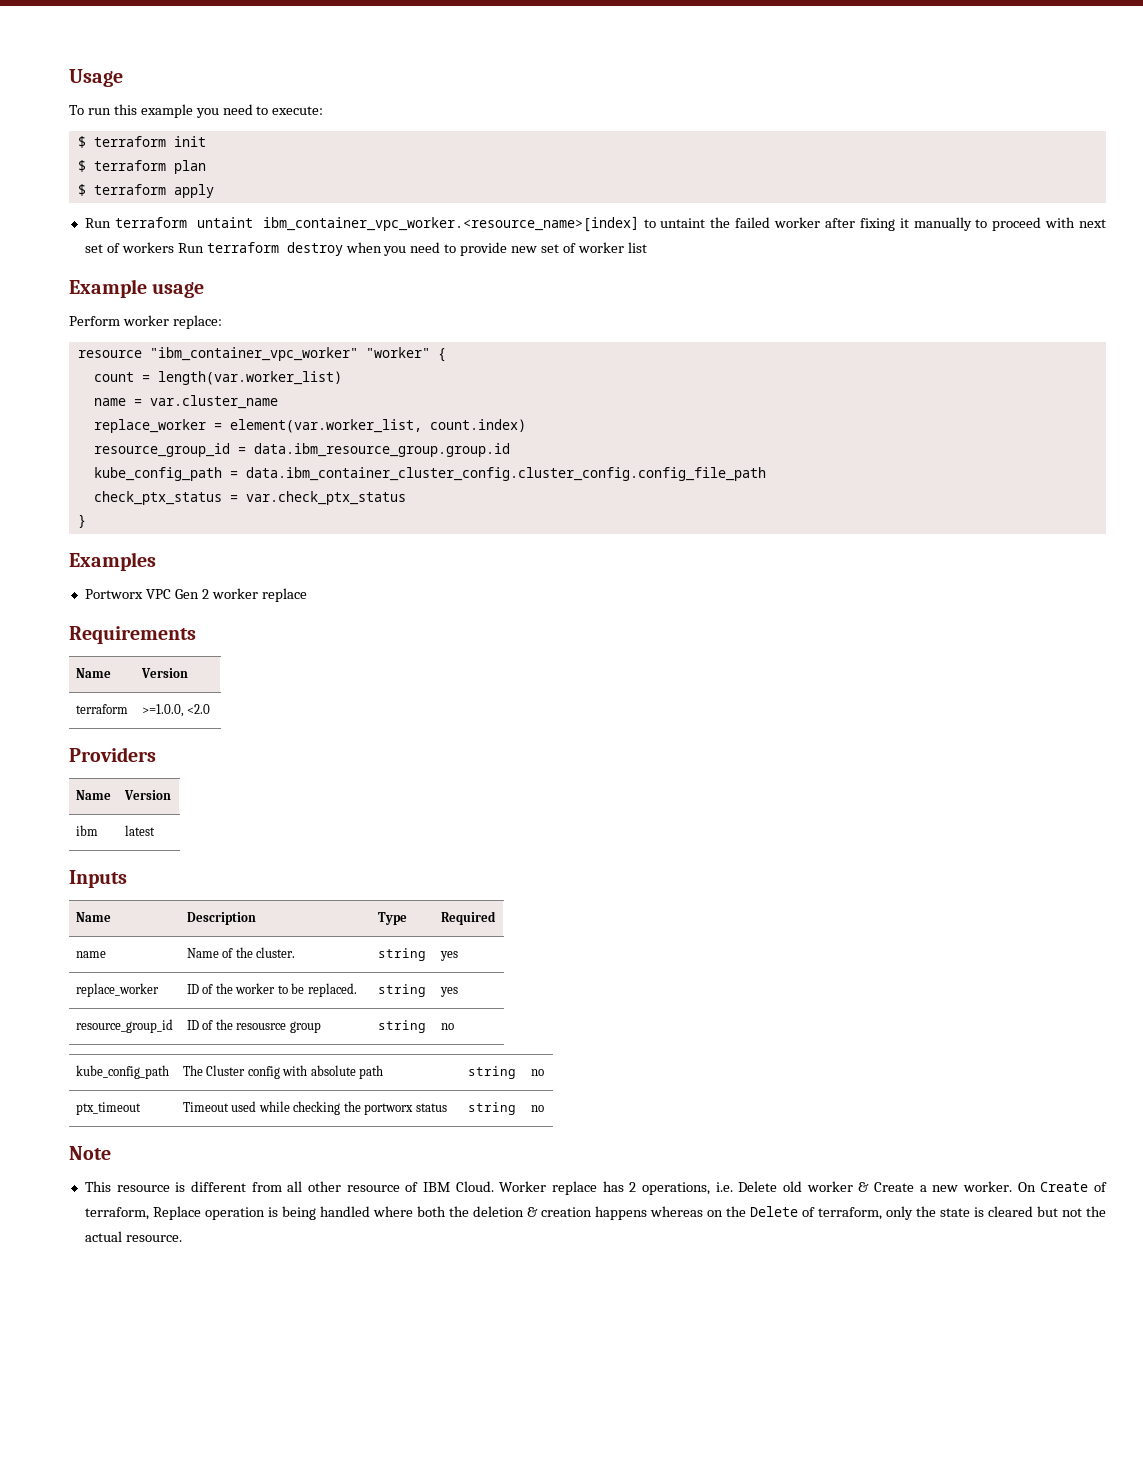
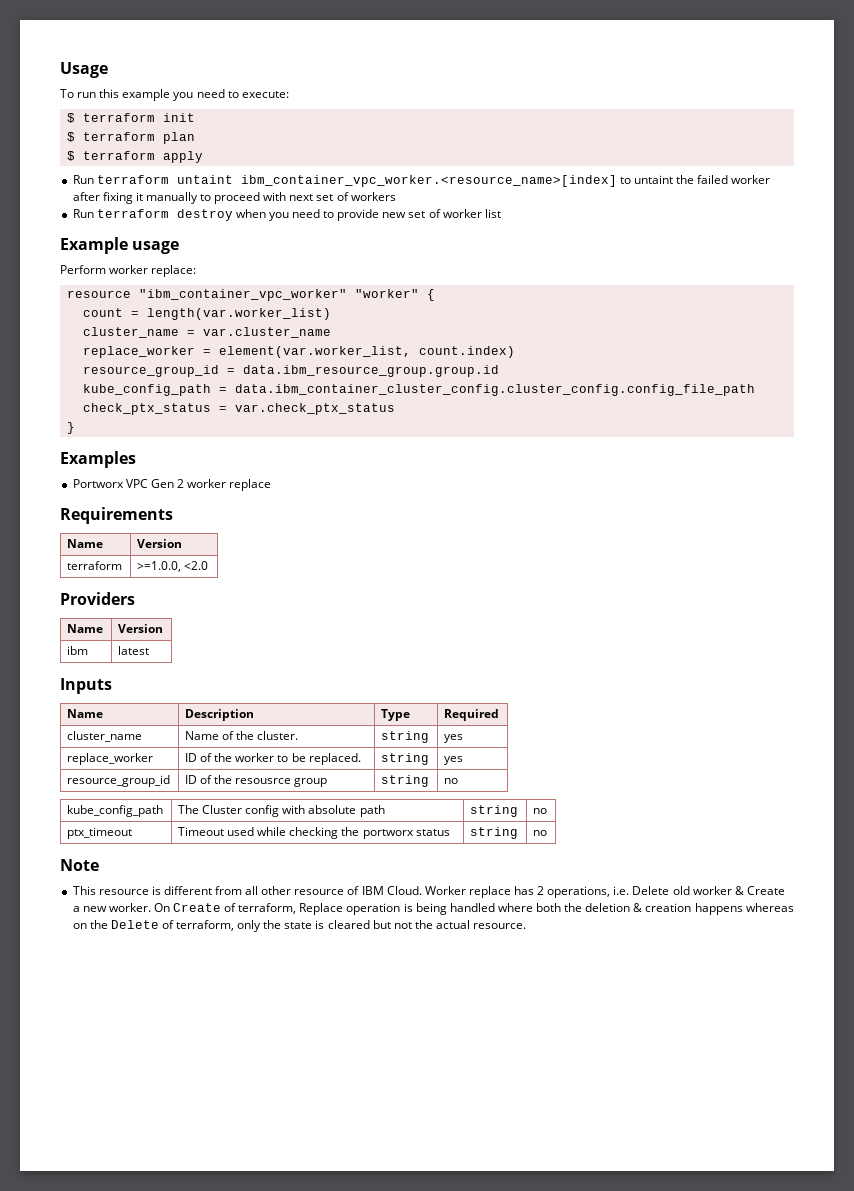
(174, 247) none -> (396, 196) //
[93,398,126,406] name -> [82,327,179,338] cluster_name
[75,951,106,958] name -> [67,731,143,742] cluster_name

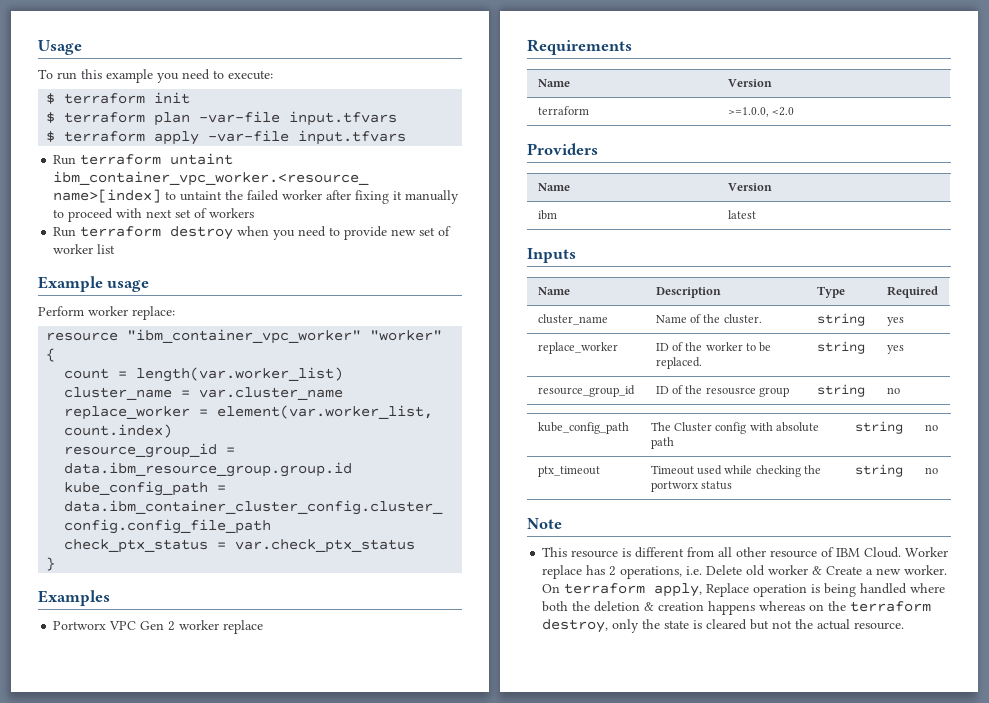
(195, 138) none -> [199,111,398,126] -var-file input.tfvars
(203, 157) none -> [208,130,407,145] -var-file input.tfvars
[173,903,297,914] Create of terraform, -> [564,583,703,597] terraform apply,
[110,920,235,931] Delete of terraform, -> [850,601,932,612] [542,619,609,633] terraform destroy,

